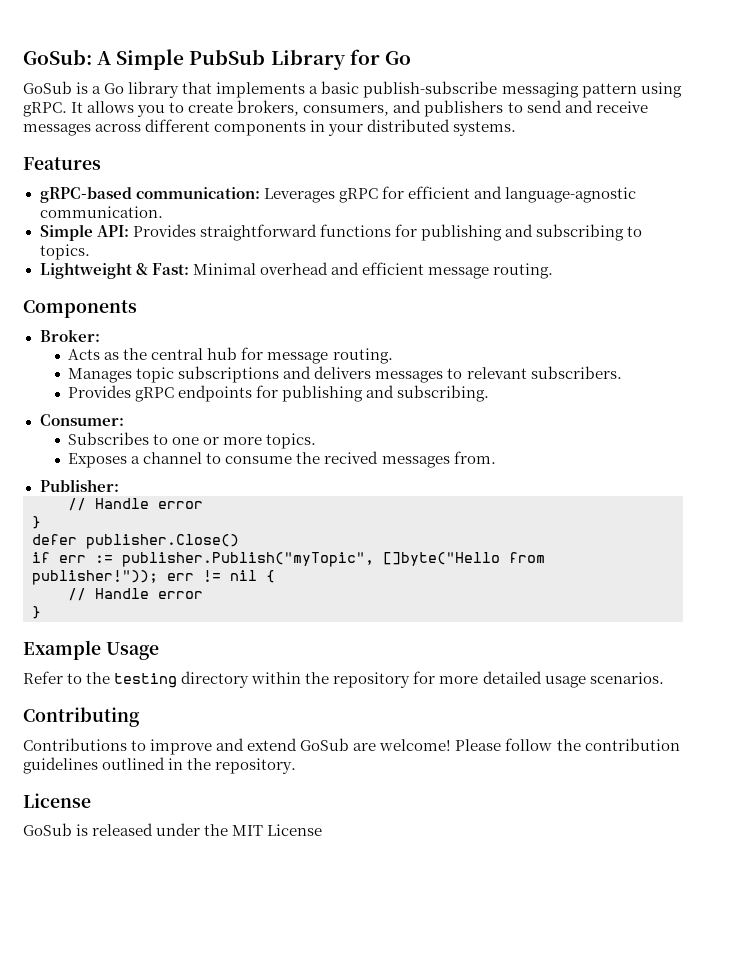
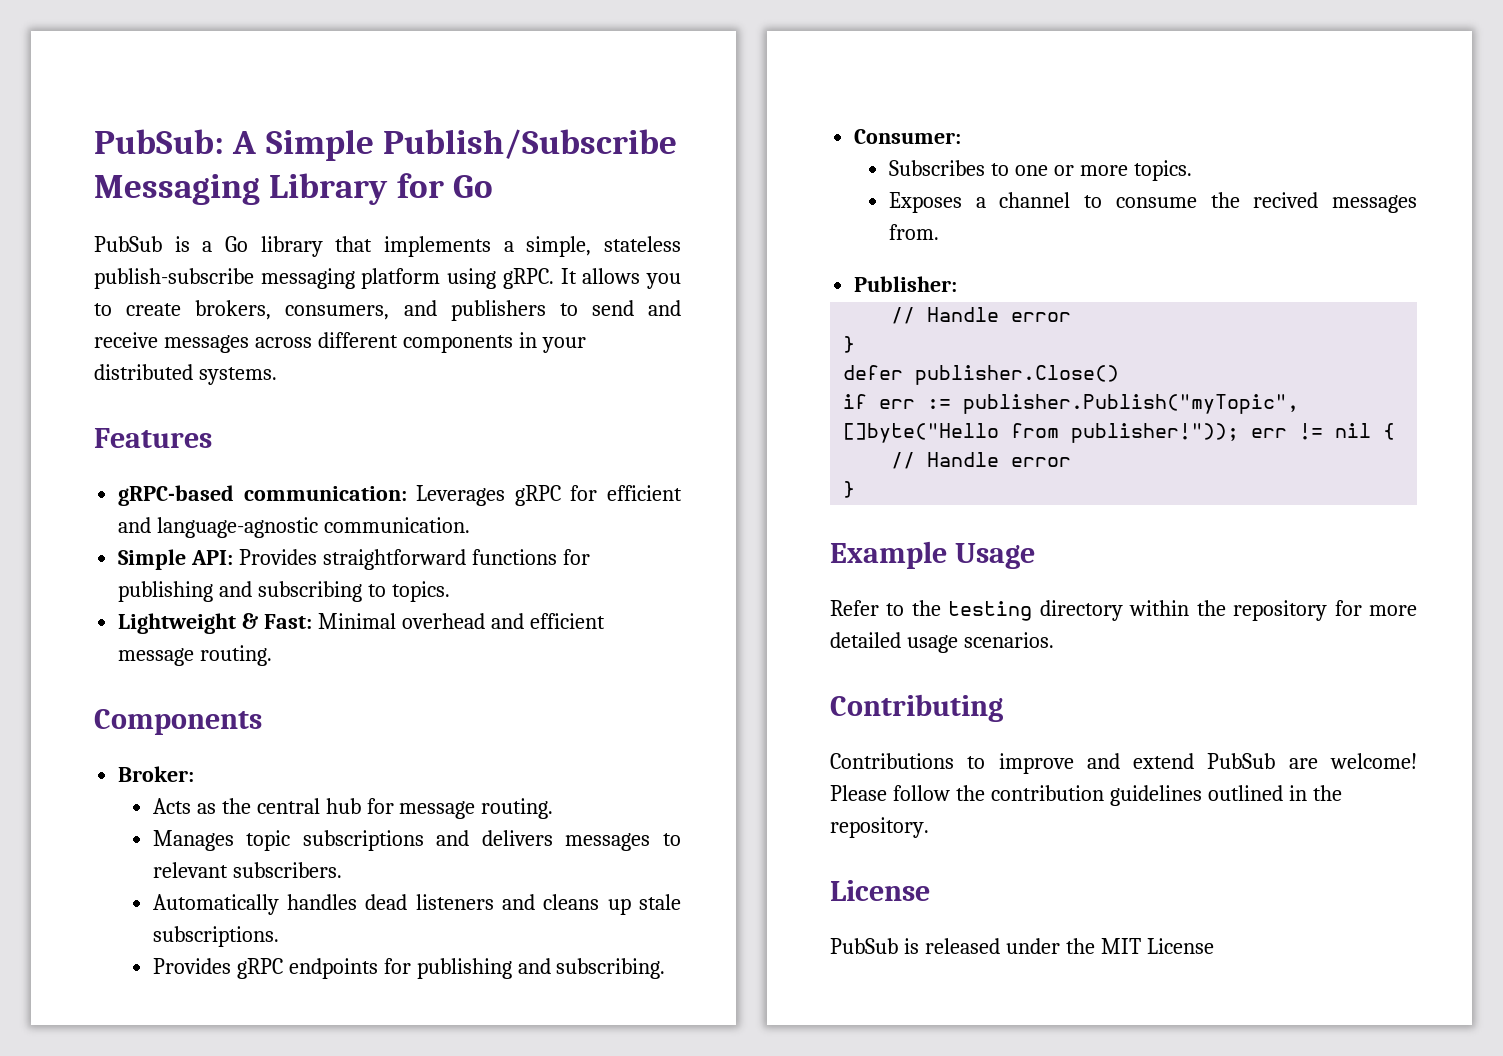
[23,49,92,65] GoSub: -> [94,129,224,154] PubSub:
[189,49,266,65] PubSub -> [382,129,677,159] [94,174,260,205] Publish/Subscribe Messaging
[23,81,72,94] GoSub -> [94,236,162,252] PubSub
[321,81,360,94] basic -> [526,236,681,257] simple, stateless
[581,83,637,98] pattern -> [361,268,441,289] platform
(622, 372) none -> [152,894,681,915] [152,926,279,947] // Automatically handles dead listeners and cleans up stale subscriptions.
[300,738,350,751] GoSub -> [1207,753,1276,769] PubSub
[23,823,72,836] GoSub -> [830,938,898,954] PubSub

